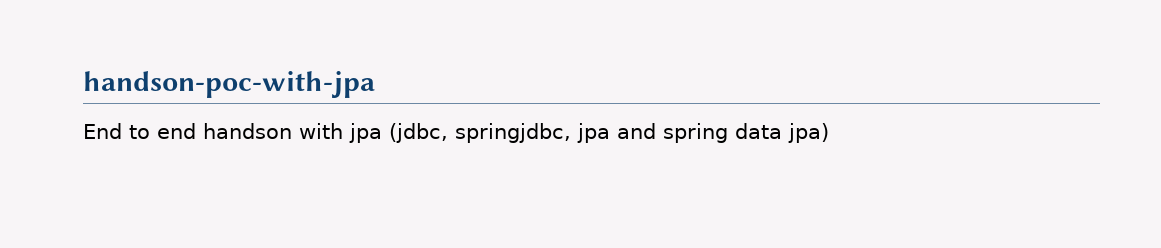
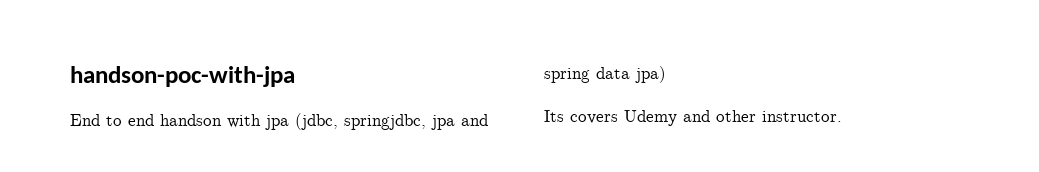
(829, 133) none -> [544,110,842,126] // Its covers Udemy and other instructor.

